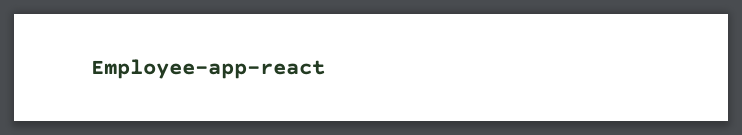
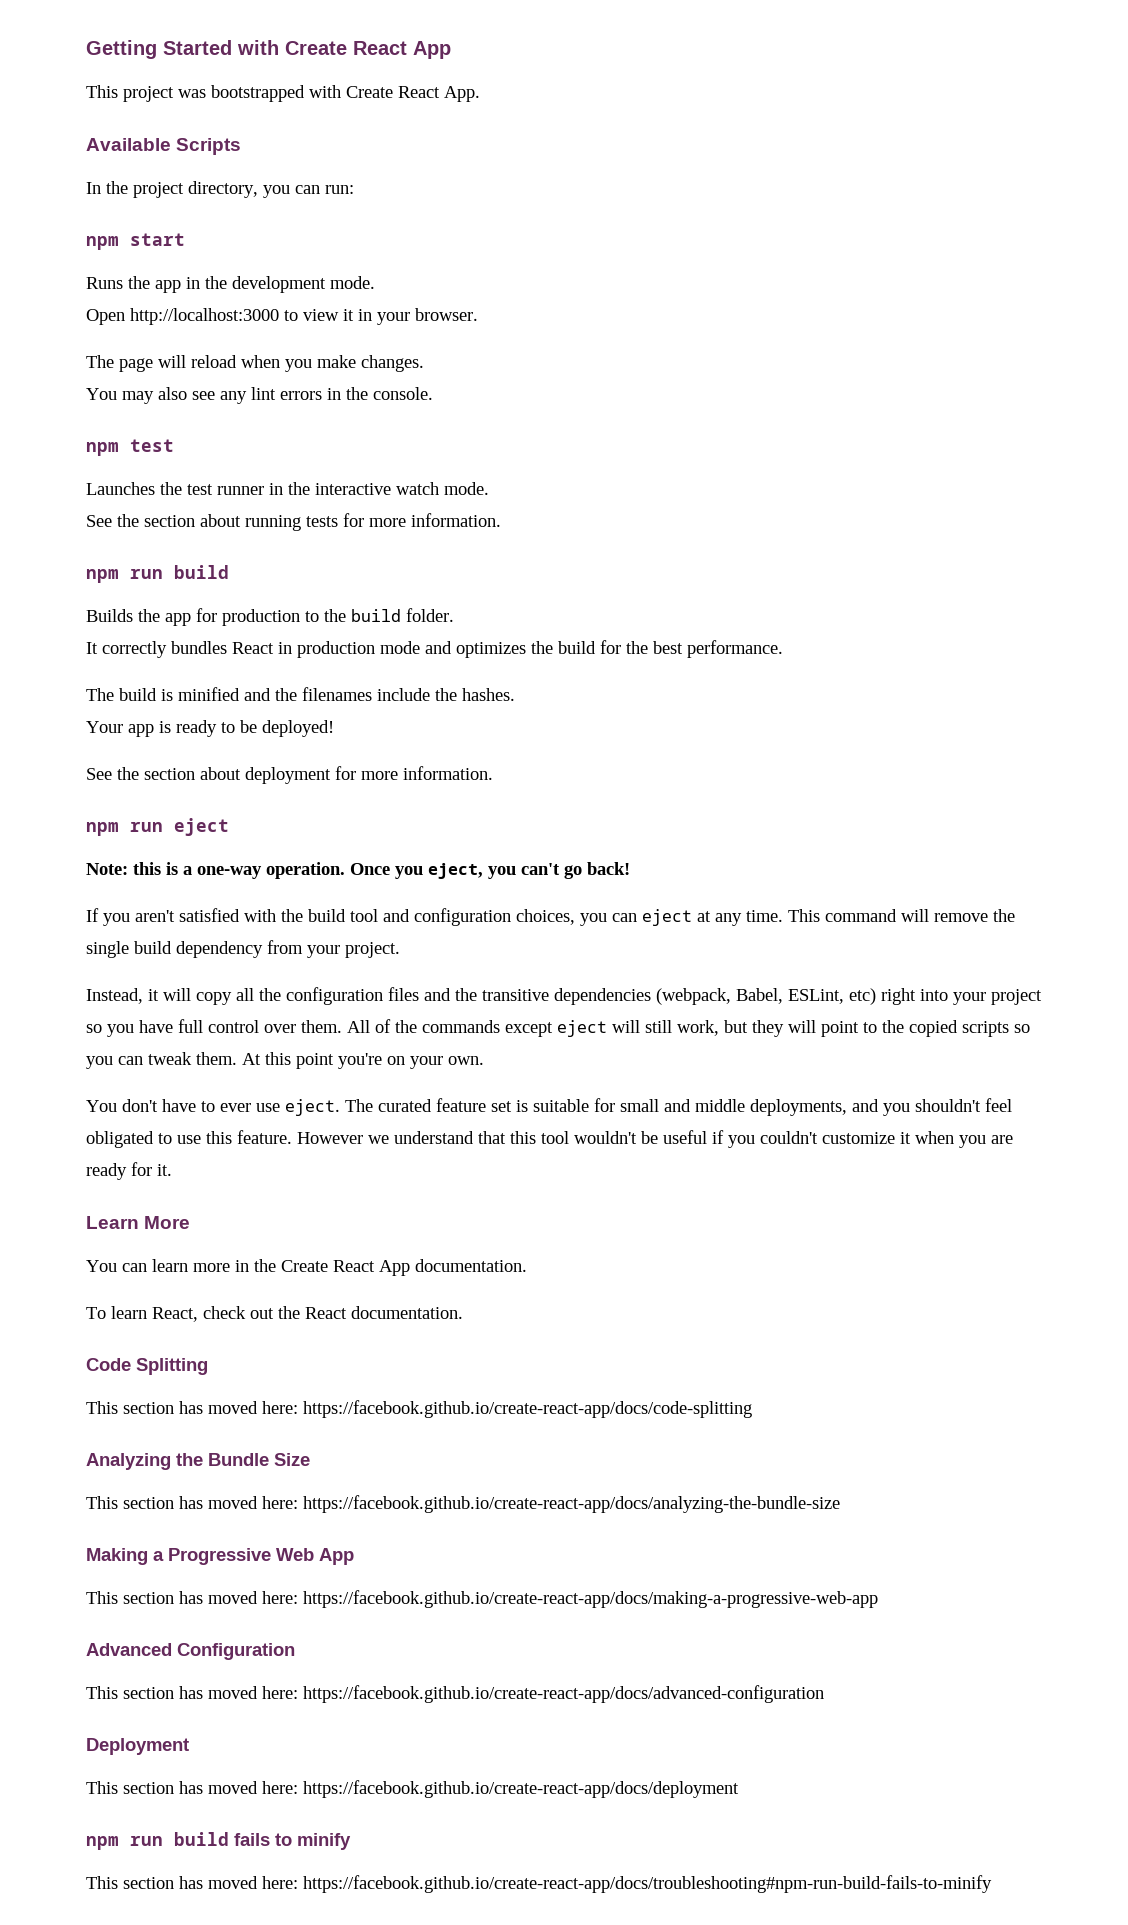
[91,59,325,79] Employee-app-react -> [86,40,451,59] [86,85,480,102] [86,138,242,155] [86,181,354,198] [86,233,185,250] [86,276,375,293] [86,308,478,325] [86,355,424,372] [86,387,433,404] [86,439,174,456] [86,482,489,495] [86,513,501,531] [86,565,229,583] [86,608,454,626] [86,640,783,658] [86,687,515,701] [86,720,334,737] [86,766,493,784] [86,818,229,836] [86,862,630,879] [86,908,1015,926] [86,940,400,958] [86,987,1042,1005] [86,1019,1030,1037] [86,1052,484,1069] [86,1098,1012,1116] [86,1130,1013,1148] [86,1162,172,1180] [86,1216,191,1229] [86,1259,527,1276] [86,1306,463,1322] [86,1358,208,1375] [86,1400,752,1418] [86,1453,310,1470] [86,1495,840,1513] [86,1548,354,1565] [86,1590,878,1608] [86,1643,295,1660] [86,1685,824,1703] [86,1738,189,1755] [86,1780,739,1798] [86,1832,351,1850] [86,1875,992,1893] Getting Started with Create React App // This project was bootstrapped with Create React App. // Available Scripts // In the project directory, you can run: // npm start // Runs the app in the development mode. // Open http://localhost:3000 to view it in your browser. // The page will reload when you make changes. // You may also see any lint errors in the console. // npm test // Launches the test runner in the interactive watch mode. // See the section about running tests for more information. // npm run build // Builds the app for production to the build folder. // It correctly bundles React in production mode and optimizes the build for the best performance. // The build is minified and the filenames include the hashes. // Your app is ready to be deployed! // See the section about deployment for more information. // npm run eject // Note: this is a one-way operation. Once you eject, you can't go back! // If you aren't satisfied with the build tool and configuration choices, you can eject at any time. This command will remove the single build dependency from your project. // Instead, it will copy all the configuration files and the transitive dependencies (webpack, Babel, ESLint, etc) right into your project so you have full control over them. All of the commands except eject will still work, but they will point to the copied scripts so you can tweak them. At this point you're on your own. // You don't have to ever use eject. The curated feature set is suitable for small and middle deployments, and you shouldn't feel obligated to use this feature. However we understand that this tool wouldn't be useful if you couldn't customize it when you are ready for it. // Learn More // You can learn more in the Create React App documentation. // To learn React, check out the React documentation. // Code Splitting // This section has moved here: https://facebook.github.io/create-react-app/docs/code-splitting // Analyzing the Bundle Size // This section has moved here: https://facebook.github.io/create-react-app/docs/analyzing-the-bundle-size // Making a Progressive Web App // This section has moved here: https://facebook.github.io/create-react-app/docs/making-a-progressive-web-app // Advanced Configuration // This section has moved here: https://facebook.github.io/create-react-app/docs/advanced-configuration // Deployment // This section has moved here: https://facebook.github.io/create-react-app/docs/deployment // npm run build fails to minify // This section has moved here: https://facebook.github.io/create-react-app/docs/troubleshooting#npm-run-build-fails-to-minify

